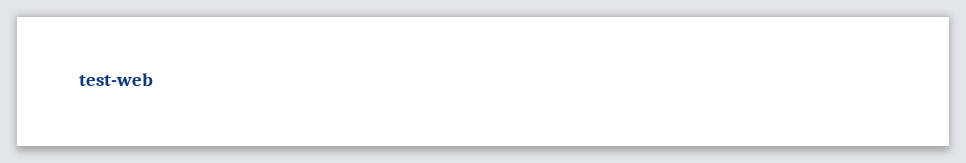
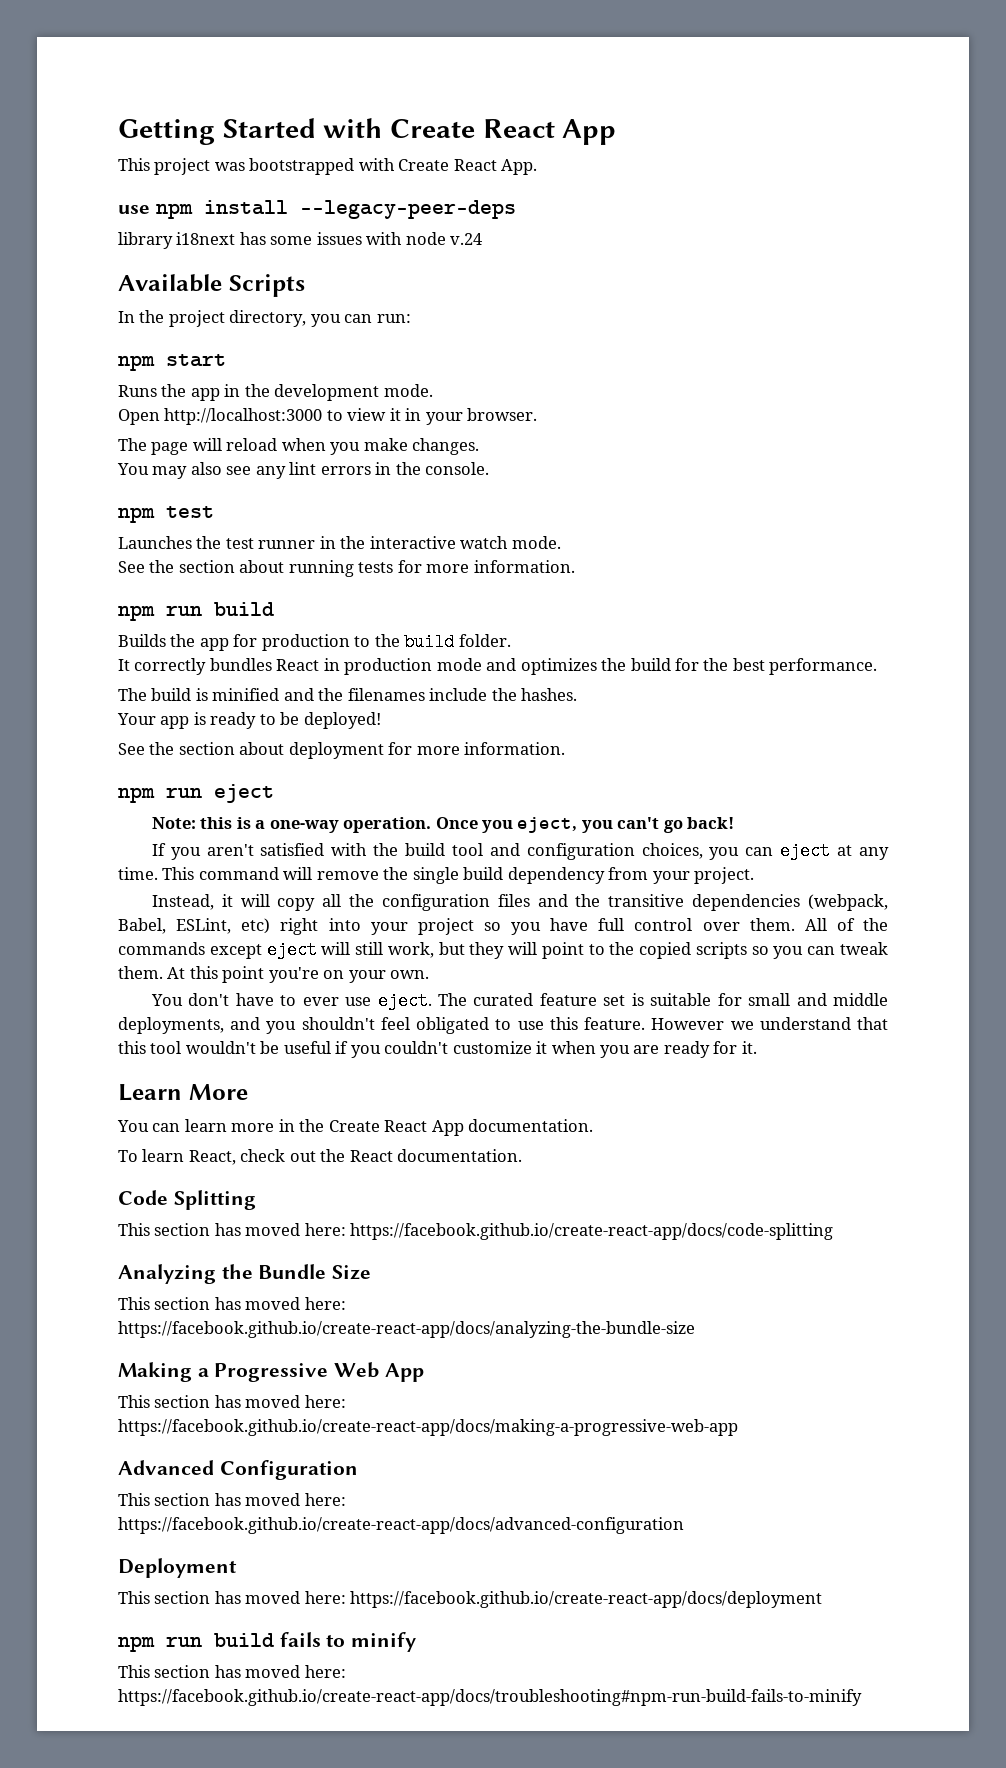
[79,73,153,86] test-web -> [118,118,617,145] [118,158,538,175] [118,200,516,219] [118,232,483,249] [118,274,305,297] [118,310,411,327] [118,354,226,371] [118,384,433,401] [118,408,538,425] [118,438,480,455] [117,462,490,479] [118,506,214,523] [118,536,561,549] [118,560,575,577] [118,602,274,621] [118,633,511,651] [118,658,878,675] [118,688,578,701] [117,712,381,729] [118,742,566,759] [118,784,274,803] [151,817,735,833] [151,842,890,860] [118,867,755,884] [151,894,889,911] [118,918,888,935] [118,941,888,959] [118,966,430,983] [150,992,889,1010] [118,1017,889,1034] [118,1041,757,1058] [118,1084,248,1101] [117,1119,594,1136] [118,1149,523,1165] [118,1190,256,1210] [118,1223,834,1240] [118,1264,372,1284] [118,1297,346,1310] [118,1321,695,1338] [118,1362,424,1382] [118,1395,346,1408] [118,1419,738,1436] [118,1460,358,1480] [118,1493,346,1506] [118,1517,684,1534] [118,1558,237,1578] [118,1591,823,1608] [118,1632,417,1652] [118,1665,346,1678] [118,1689,862,1706] Getting Started with Create React App // This project was bootstrapped with Create React App. // use npm install --legacy-peer-deps // library i18next has some issues with node v.24 // Available Scripts // In the project directory, you can run: // npm start // Runs the app in the development mode. // Open http://localhost:3000 to view it in your browser. // The page will reload when you make changes. // You may also see any lint errors in the console. // npm test // Launches the test runner in the interactive watch mode. // See the section about running tests for more information. // npm run build // Builds the app for production to the build folder. // It correctly bundles React in production mode and optimizes the build for the best performance. // The build is minified and the filenames include the hashes. // Your app is ready to be deployed! // See the section about deployment for more information. // npm run eject // Note: this is a one-way operation. Once you eject, you can't go back! // If you aren't satisfied with the build tool and configuration choices, you can eject at any time. This command will remove the single build dependency from your project. // Instead, it will copy all the configuration files and the transitive dependencies (webpack, Babel, ESLint, etc) right into your project so you have full control over them. All of the commands except eject will still work, but they will point to the copied scripts so you can tweak them. At this point you're on your own. // You don't have to ever use eject. The curated feature set is suitable for small and middle deployments, and you shouldn't feel obligated to use this feature. However we understand that this tool wouldn't be useful if you couldn't customize it when you are ready for it. // Learn More // You can learn more in the Create React App documentation. // To learn React, check out the React documentation. // Code Splitting // This section has moved here: https://facebook.github.io/create-react-app/docs/code-splitting // Analyzing the Bundle Size // This section has moved here: https://facebook.github.io/create-react-app/docs/analyzing-the-bundle-size // Making a Progressive Web App // This section has moved here: https://facebook.github.io/create-react-app/docs/making-a-progressive-web-app // Advanced Configuration // This section has moved here: https://facebook.github.io/create-react-app/docs/advanced-configuration // Deployment // This section has moved here: https://facebook.github.io/create-react-app/docs/deployment // npm run build fails to minify // This section has moved here: https://facebook.github.io/create-react-app/docs/troubleshooting#npm-run-build-fails-to-minify

